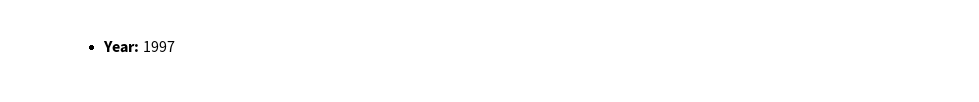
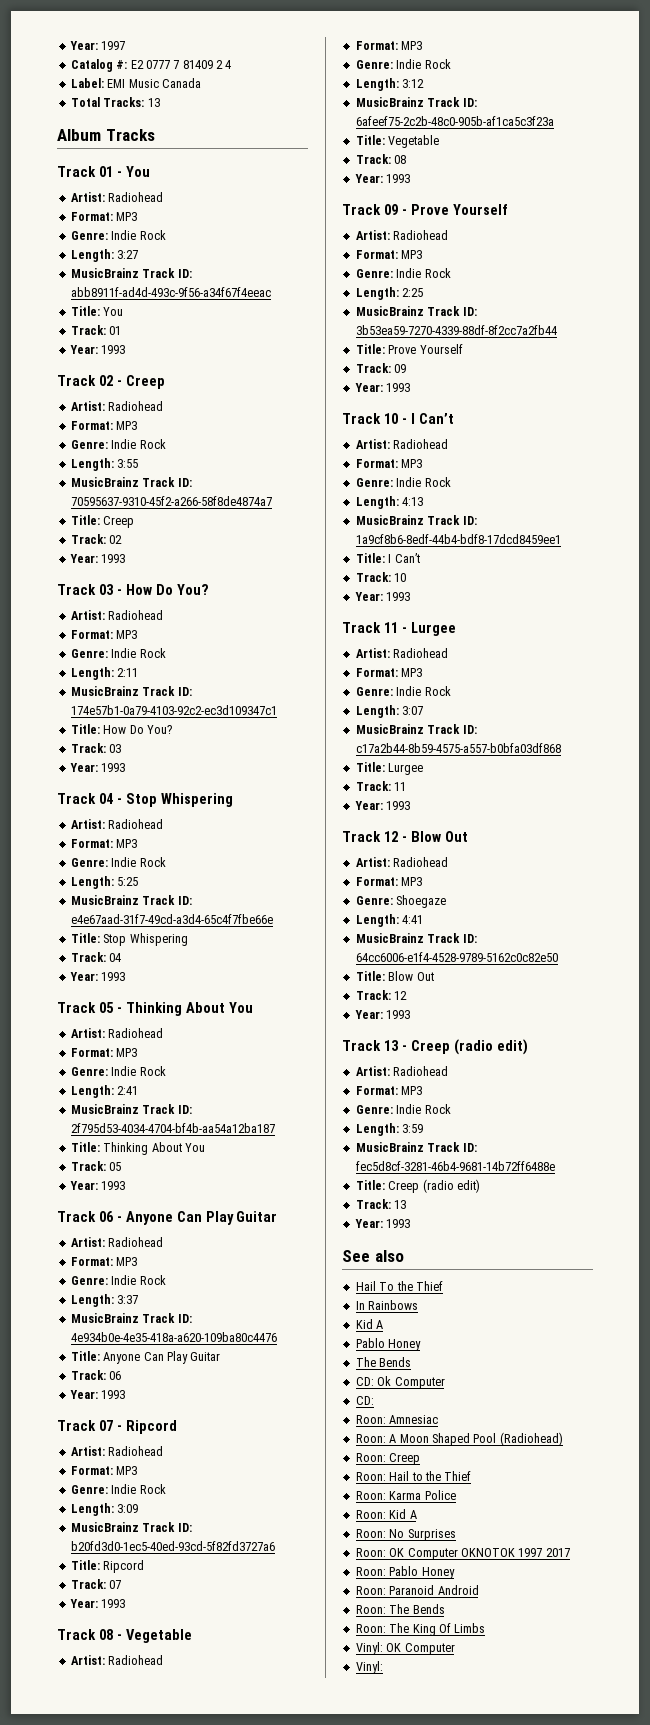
(175, 46) none -> [70,59,232,72] [70,78,201,88] [70,97,160,107] [57,129,155,141] [57,166,150,177] [70,192,164,202] [70,212,138,221] [70,230,166,240] [70,249,139,262] [70,268,192,278] [70,287,271,297] [70,306,124,316] [70,325,122,335] [69,345,126,354] [57,375,165,389] [70,401,164,411] [70,421,138,430] [70,439,166,449] [70,458,139,471] [70,477,192,487] [70,496,272,506] [70,515,135,528] [70,534,123,544] [69,554,126,563] [57,584,209,595] [70,610,164,620] [70,630,138,639] [70,648,166,658] [70,667,139,680] [70,686,192,696] [70,705,277,715] [70,724,172,734] [70,743,122,753] [69,763,126,772] [57,793,233,807] [70,819,164,829] [70,839,138,848] [70,857,166,867] [70,876,139,889] [70,895,192,905] [70,914,273,924] [70,933,188,946] [70,952,122,962] [69,972,126,981] [57,1002,253,1016] [70,1028,164,1038] [70,1048,138,1057] [70,1066,166,1076] [70,1085,139,1098] [70,1104,192,1114] [70,1123,275,1133] [70,1142,205,1155] [70,1161,122,1171] [69,1181,126,1190] [57,1211,278,1225] [70,1237,164,1247] [70,1257,138,1266] [70,1275,166,1285] [70,1294,139,1307] [70,1313,192,1323] [70,1332,277,1342] [70,1351,221,1364] [70,1370,122,1380] [69,1390,126,1399] [57,1420,177,1434] [70,1446,164,1456] [70,1466,138,1475] [70,1484,166,1494] [70,1503,139,1516] [70,1522,192,1532] [70,1541,275,1551] [70,1560,145,1573] [70,1579,122,1589] [69,1599,126,1608] [57,1629,192,1643] [70,1655,164,1665] [355,41,423,50] [355,59,451,69] [355,78,425,91] [355,97,477,107] [355,116,554,126] [355,135,440,148] [355,154,407,164] [354,174,411,183] [342,204,508,215] [355,230,449,240] [355,250,423,259] [355,268,451,278] [355,287,424,300] [355,306,477,316] [355,325,557,335] [355,344,463,354] [355,363,407,373] [354,383,411,392] [342,413,454,424] [355,439,449,449] [355,459,423,468] [355,477,451,487] [355,496,424,509] [355,515,477,525] [355,534,561,544] [355,553,420,563] [355,572,407,582] [354,592,411,601] [342,622,456,636] [355,648,449,658] [355,668,423,677] [355,686,451,696] [355,705,424,718] [355,724,477,734] [355,743,561,753] [355,762,424,775] [355,781,407,791] [354,801,411,810] [342,831,468,842] [355,857,449,867] [355,877,423,886] [355,895,447,908] [355,914,424,927] [355,933,477,943] [355,952,558,962] [355,971,434,981] [355,990,408,1000] [354,1010,411,1019] [342,1039,528,1055] [355,1066,449,1076] [355,1086,423,1095] [355,1104,451,1114] [355,1123,424,1136] [355,1142,477,1152] [355,1161,555,1171] [355,1179,480,1193] [355,1199,407,1209] [354,1219,411,1228] [342,1250,404,1262] [355,1281,443,1291] [355,1300,419,1310] [355,1319,384,1329] [355,1338,422,1351] [355,1357,412,1367] [355,1376,445,1389] [355,1396,374,1405] [355,1415,439,1424] [355,1432,563,1446] [355,1453,421,1465] [355,1471,472,1481] [355,1490,456,1500] [355,1509,417,1519] [355,1529,456,1541] [355,1548,570,1560] [355,1566,455,1579] [355,1585,479,1595] [355,1604,445,1614] [355,1623,486,1636] [355,1642,455,1655] [355,1661,383,1674] // Catalog #: E2 0777 7 81409 2 4 // Label: EMI Music Canada // Total Tracks: 13 // Album Tracks // Track 01 - You // Artist: Radiohead // Format: MP3 // Genre: Indie Rock // Length: 3:27 // MusicBrainz Track ID: abb8911f-ad4d-493c-9f56-a34f67f4eeac // Title: You // Track: 01 // Year: 1993 // Track 02 - Creep // Artist: Radiohead // Format: MP3 // Genre: Indie Rock // Length: 3:55 // MusicBrainz Track ID: 70595637-9310-45f2-a266-58f8de4874a7 // Title: Creep // Track: 02 // Year: 1993 // Track 03 - How Do You? // Artist: Radiohead // Format: MP3 // Genre: Indie Rock // Length: 2:11 // MusicBrainz Track ID: 174e57b1-0a79-4103-92c2-ec3d109347c1 // Title: How Do You? // Track: 03 // Year: 1993 // Track 04 - Stop Whispering // Artist: Radiohead // Format: MP3 // Genre: Indie Rock // Length: 5:25 // MusicBrainz Track ID: e4e67aad-31f7-49cd-a3d4-65c4f7fbe66e // Title: Stop Whispering // Track: 04 // Year: 1993 // Track 05 - Thinking About You // Artist: Radiohead // Format: MP3 // Genre: Indie Rock // Length: 2:41 // MusicBrainz Track ID: 2f795d53-4034-4704-bf4b-aa54a12ba187 // Title: Thinking About You // Track: 05 // Year: 1993 // Track 06 - Anyone Can Play Guitar // Artist: Radiohead // Format: MP3 // Genre: Indie Rock // Length: 3:37 // MusicBrainz Track ID: 4e934b0e-4e35-418a-a620-109ba80c4476 // Title: Anyone Can Play Guitar // Track: 06 // Year: 1993 // Track 07 - Ripcord // Artist: Radiohead // Format: MP3 // Genre: Indie Rock // Length: 3:09 // MusicBrainz Track ID: b20fd3d0-1ec5-40ed-93cd-5f82fd3727a6 // Title: Ripcord // Track: 07 // Year: 1993 // Track 08 - Vegetable // Artist: Radiohead // Format: MP3 // Genre: Indie Rock // Length: 3:12 // MusicBrainz Track ID: 6afeef75-2c2b-48c0-905b-af1ca5c3f23a // Title: Vegetable // Track: 08 // Year: 1993 // Track 09 - Prove Yourself // Artist: Radiohead // Format: MP3 // Genre: Indie Rock // Length: 2:25 // MusicBrainz Track ID: 3b53ea59-7270-4339-88df-8f2cc7a2fb44 // Title: Prove Yourself // Track: 09 // Year: 1993 // Track 10 - I Can’t // Artist: Radiohead // Format: MP3 // Genre: Indie Rock // Length: 4:13 // MusicBrainz Track ID: 1a9cf8b6-8edf-44b4-bdf8-17dcd8459ee1 // Title: I Can’t // Track: 10 // Year: 1993 // Track 11 - Lurgee // Artist: Radiohead // Format: MP3 // Genre: Indie Rock // Length: 3:07 // MusicBrainz Track ID: c17a2b44-8b59-4575-a557-b0bfa03df868 // Title: Lurgee // Track: 11 // Year: 1993 // Track 12 - Blow Out // Artist: Radiohead // Format: MP3 // Genre: Shoegaze // Length: 4:41 // MusicBrainz Track ID: 64cc6006-e1f4-4528-9789-5162c0c82e50 // Title: Blow Out // Track: 12 // Year: 1993 // Track 13 - Creep (radio edit) // Artist: Radiohead // Format: MP3 // Genre: Indie Rock // Length: 3:59 // MusicBrainz Track ID: fec5d8cf-3281-46b4-9681-14b72ff6488e // Title: Creep (radio edit) // Track: 13 // Year: 1993 // See also // Hail To the Thief // In Rainbows // Kid A // Pablo Honey // The Bends // CD: Ok Computer // CD: // Roon: Amnesiac // Roon: A Moon Shaped Pool (Radiohead) // Roon: Creep // Roon: Hail to the Thief // Roon: Karma Police // Roon: Kid A // Roon: No Surprises // Roon: OK Computer OKNOTOK 1997 2017 // Roon: Pablo Honey // Roon: Paranoid Android // Roon: The Bends // Roon: The King Of Limbs // Vinyl: OK Computer // Vinyl:

